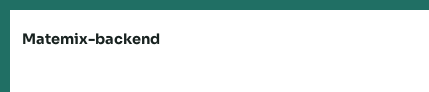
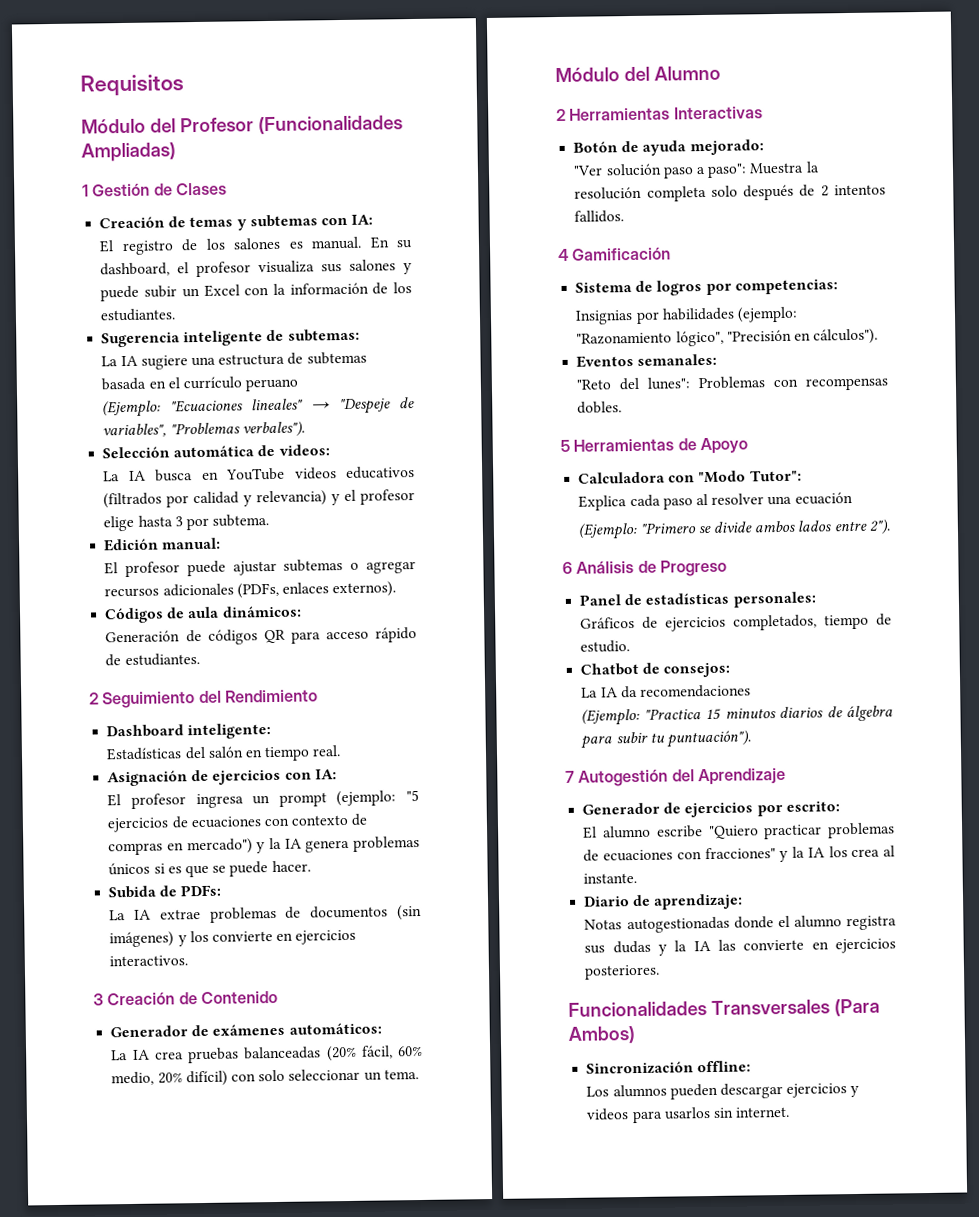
[22,32,160,45] Matemix-backend -> [80,74,184,97] [81,115,403,135] [81,142,176,162] [82,182,227,197] [99,214,374,231] [99,236,414,256] [100,259,413,278] [100,282,413,302] [100,308,176,322] [101,328,360,348] [101,351,367,370] [101,376,299,392] [102,397,416,418] [102,421,305,438] [102,444,330,459] [103,466,416,482] [103,489,415,509] [103,514,270,532] [104,537,222,552] [104,559,416,578] [104,581,397,599] [104,605,302,624] [105,627,417,645] [105,653,200,667] [89,689,318,709] [106,723,272,740] [106,745,342,762] [107,769,337,787] [107,789,419,809] [107,813,368,833] [108,835,421,856] [108,860,311,878] [108,884,222,899] [109,904,422,923] [109,929,357,948] [109,955,189,967] [93,990,278,1006] [110,1022,382,1038] [111,1045,423,1064] [111,1068,419,1087] [555,65,721,83] [556,106,763,122] [573,139,764,156] [573,161,820,179] [574,184,886,202] [574,210,625,223] [558,247,672,262] [575,279,838,296] [575,306,799,325] [576,328,879,347] [576,353,718,368] [576,376,889,391] [577,401,623,414] [560,437,748,455] [578,469,802,484] [578,491,853,511] [578,519,891,540] [562,559,727,577] [579,591,817,608] [580,613,892,632] [580,640,631,653] [580,662,731,678] [581,684,752,699] [581,705,893,726] [580,730,752,749] [565,767,786,787] [582,801,840,818] [583,822,895,840] [583,845,895,863] [583,872,638,884] [583,893,744,910] [584,915,897,934] [584,938,896,956] [584,964,661,980] [568,998,880,1017] [568,1026,636,1044] [586,1060,752,1075] [586,1082,860,1100] [586,1106,791,1124] Requisitos // Módulo del Profesor (Funcionalidades Ampliadas) // 1 Gestión de Clases // Creación de temas y subtemas con IA: // El registro de los salones es manual. En su dashboard, el profesor visualiza sus salones y puede subir un Excel con la información de los estudiantes. // Sugerencia inteligente de subtemas: // La IA sugiere una estructura de subtemas basada en el currículo peruano // (Ejemplo: "Ecuaciones lineales" → "Despeje de variables", "Problemas verbales"). // Selección automática de videos: // La IA busca en YouTube videos educativos (filtrados por calidad y relevancia) y el profesor elige hasta 3 por subtema. // Edición manual: // El profesor puede ajustar subtemas o agregar recursos adicionales (PDFs, enlaces externos). // Códigos de aula dinámicos: // Generación de códigos QR para acceso rápido de estudiantes. // 2 Seguimiento del Rendimiento // Dashboard inteligente: // Estadísticas del salón en tiempo real. // Asignación de ejercicios con IA: // El profesor ingresa un prompt (ejemplo: "5 ejercicios de ecuaciones con contexto de compras en mercado") y la IA genera problemas únicos si es que se puede hacer. // Subida de PDFs: // La IA extrae problemas de documentos (sin imágenes) y los convierte en ejercicios interactivos. // 3 Creación de Contenido // Generador de exámenes automáticos: // La IA crea pruebas balanceadas (20% fácil, 60% medio, 20% difícil) con solo seleccionar un tema. // Módulo del Alumno // 2 Herramientas Interactivas // Botón de ayuda mejorado: // "Ver solución paso a paso": Muestra la resolución completa solo después de 2 intentos fallidos. // 4 Gamificación // Sistema de logros por competencias: // Insignias por habilidades (ejemplo: "Razonamiento lógico", "Precisión en cálculos"). // Eventos semanales: // "Reto del lunes": Problemas con recompensas dobles. // 5 Herramientas de Apoyo // Calculadora con "Modo Tutor": // Explica cada paso al resolver una ecuación // (Ejemplo: "Primero se divide ambos lados entre 2"). // 6 Análisis de Progreso // Panel de estadísticas personales: // Gráficos de ejercicios completados, tiempo de estudio. // Chatbot de consejos: // La IA da recomendaciones // (Ejemplo: "Practica 15 minutos diarios de álgebra para subir tu puntuación"). // 7 Autogestión del Aprendizaje // Generador de ejercicios por escrito: // El alumno escribe "Quiero practicar problemas de ecuaciones con fracciones" y la IA los crea al instante. // Diario de aprendizaje: // Notas autogestionadas donde el alumno registra sus dudas y la IA las convierte en ejercicios posteriores. // Funcionalidades Transversales (Para Ambos) // Sincronización offline: // Los alumnos pueden descargar ejercicios y videos para usarlos sin internet.

